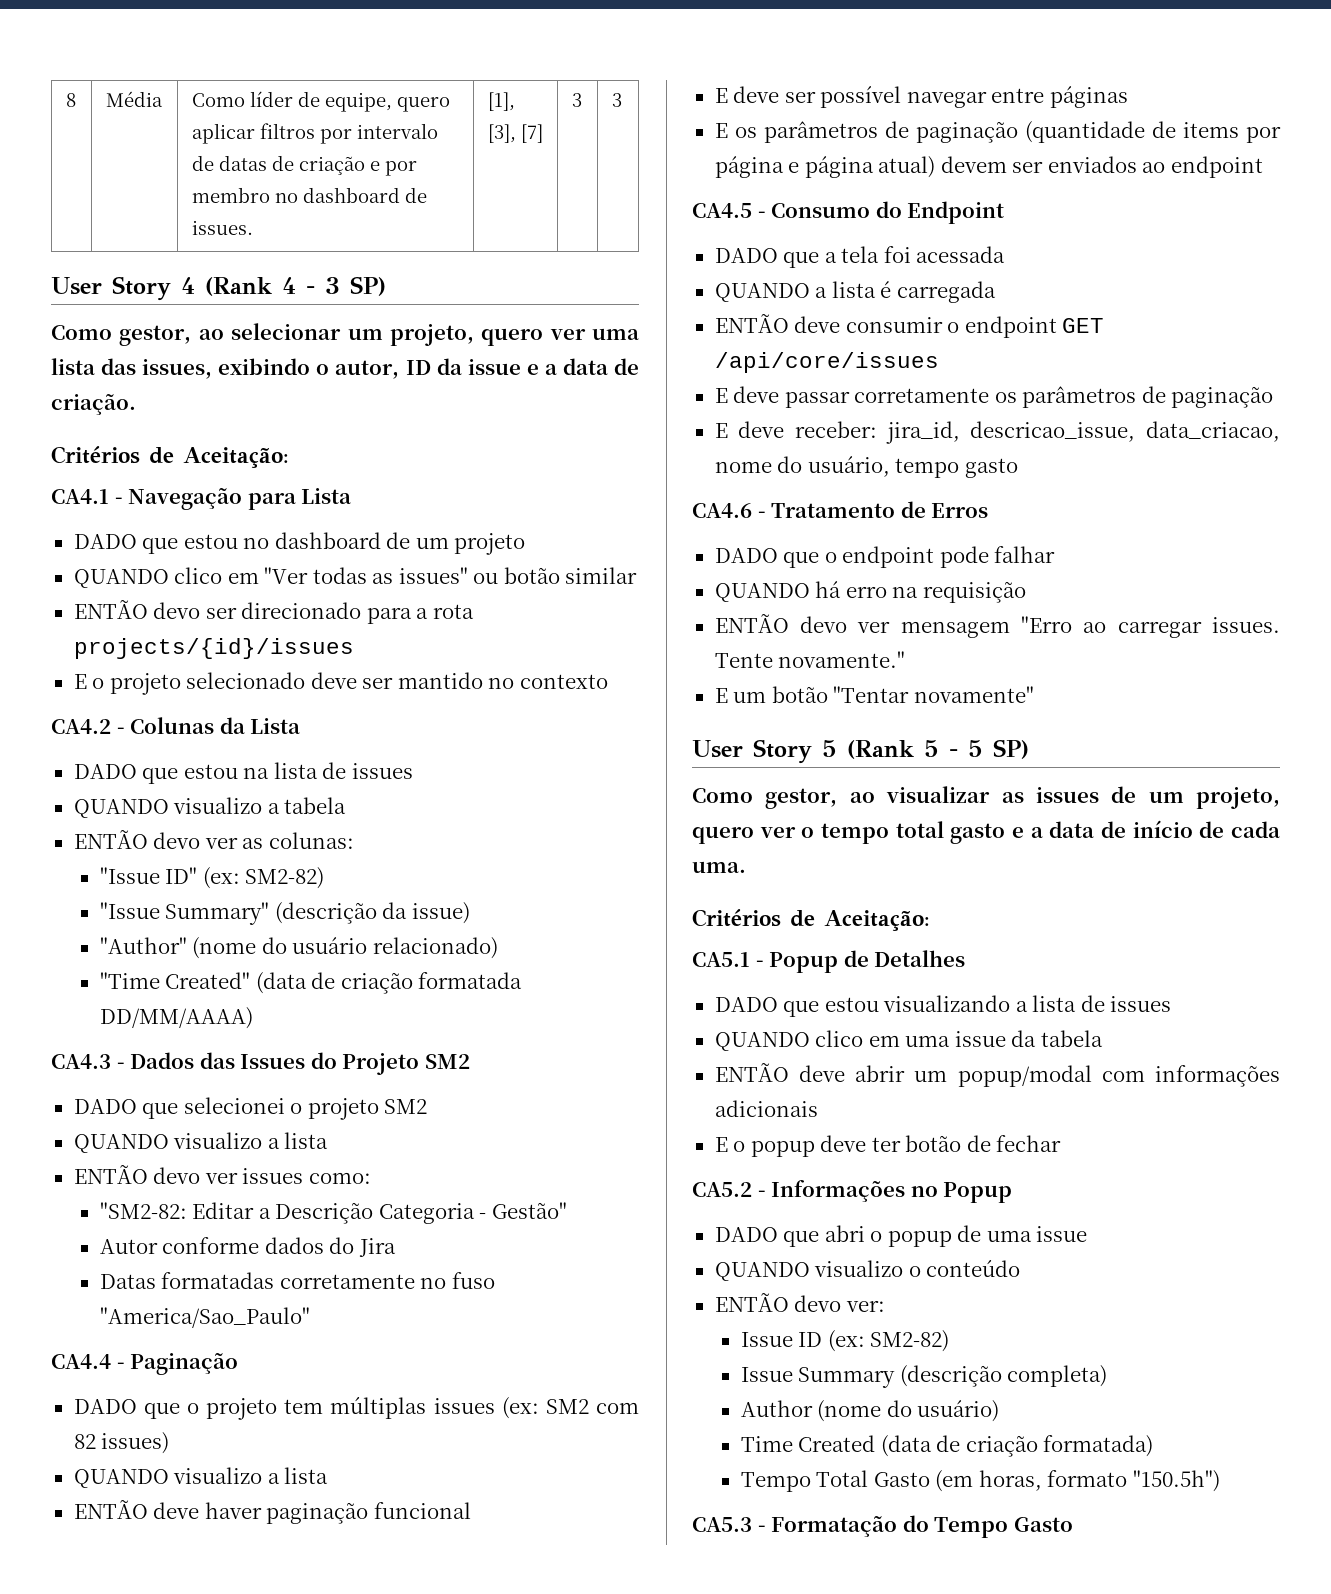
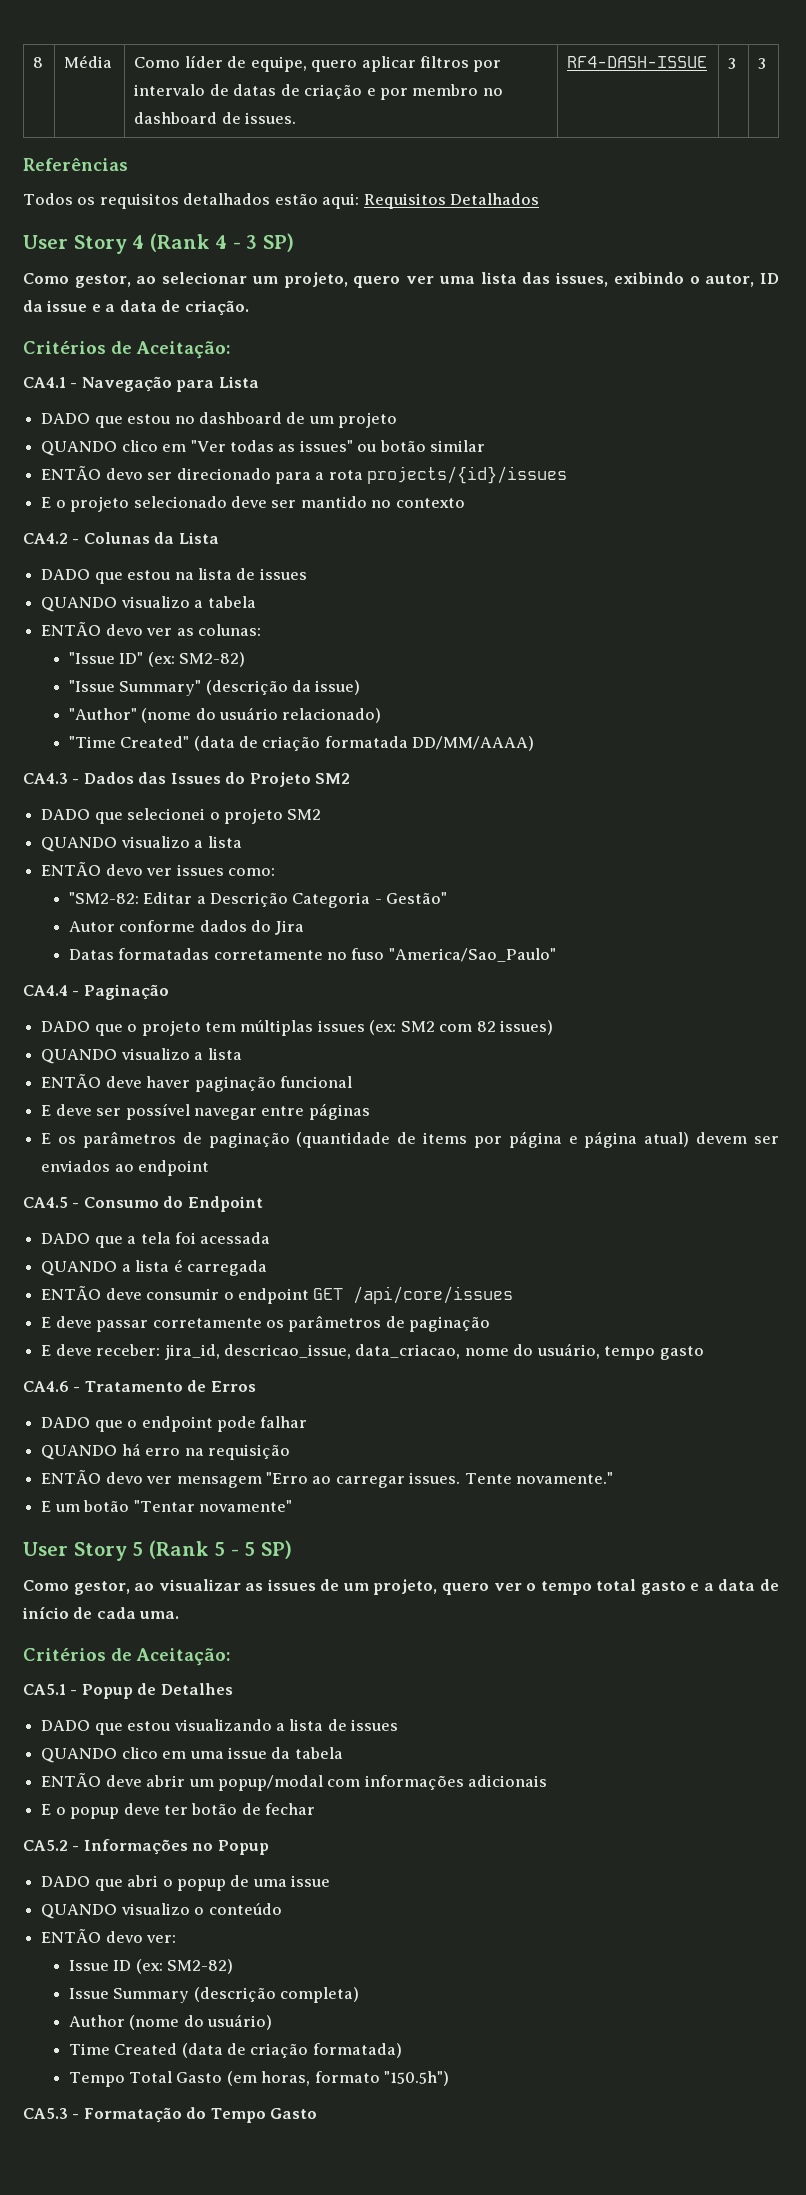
[487,92,515,111] [487,124,543,143] [1], [3], [7] -> [567,56,708,68] RF4-DASH-ISSUE
(622, 100) none -> [23,157,128,171] [23,193,540,209] // Referências // Todos os requisitos detalhados estão aqui: Requisitos Detalhados

